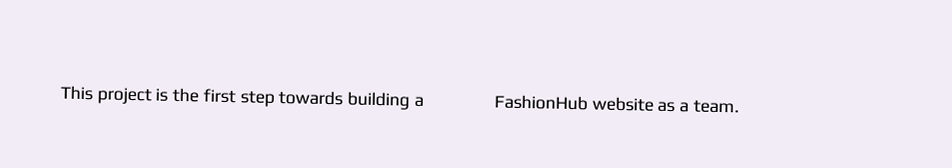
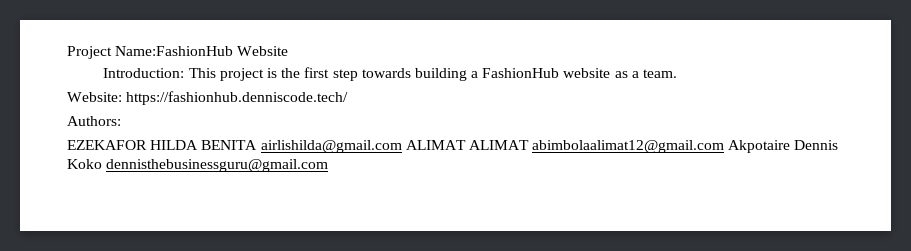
(60, 93) none -> [67,46,289,59] [103,68,185,78] Project Name:FashionHub Website // Introduction:
(739, 106) none -> [67,91,349,105] [67,116,121,126] [67,140,839,153] [67,159,329,172] // Website: https://fashionhub.denniscode.tech/ // Authors: // EZEKAFOR HILDA BENITA airlishilda@gmail.com ALIMAT ALIMAT abimbolaalimat12@gmail.com Akpotaire Dennis Koko dennisthebusinessguru@gmail.com

